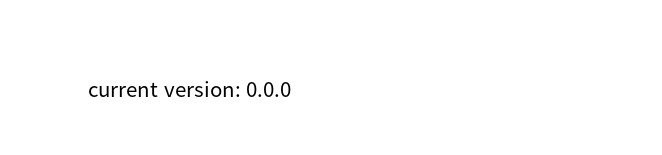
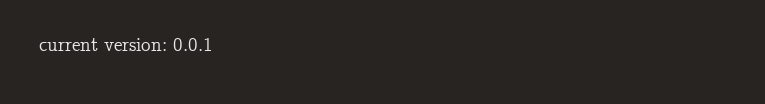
[246,82,292,97] 0.0.0 -> [173,38,213,51] 0.0.1

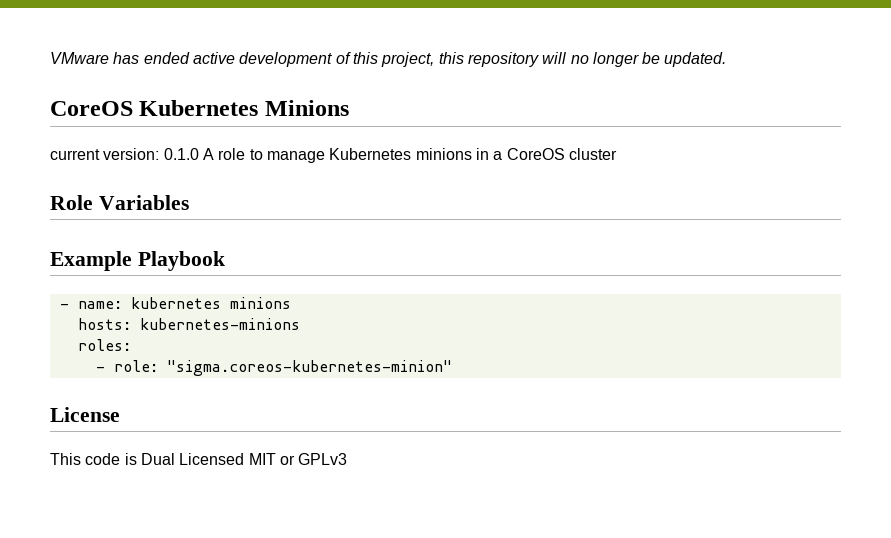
[39,38,213,51] current version: 0.0.1 -> [50,52,727,67] [50,100,349,116] [50,148,617,163] [50,195,189,210] [50,251,225,271] [59,297,291,309] [77,318,300,330] [77,339,131,351] [95,360,452,376] [50,407,120,422] [50,453,348,465] VMware has ended active development of this project, this repository will no longer be updated. // CoreOS Kubernetes Minions // current version: 0.1.0 A role to manage Kubernetes minions in a CoreOS cluster // Role Variables // Example Playbook // - name: kubernetes minions // hosts: kubernetes-minions // roles: // - role: "sigma.coreos-kubernetes-minion" // License // This code is Dual Licensed MIT or GPLv3

